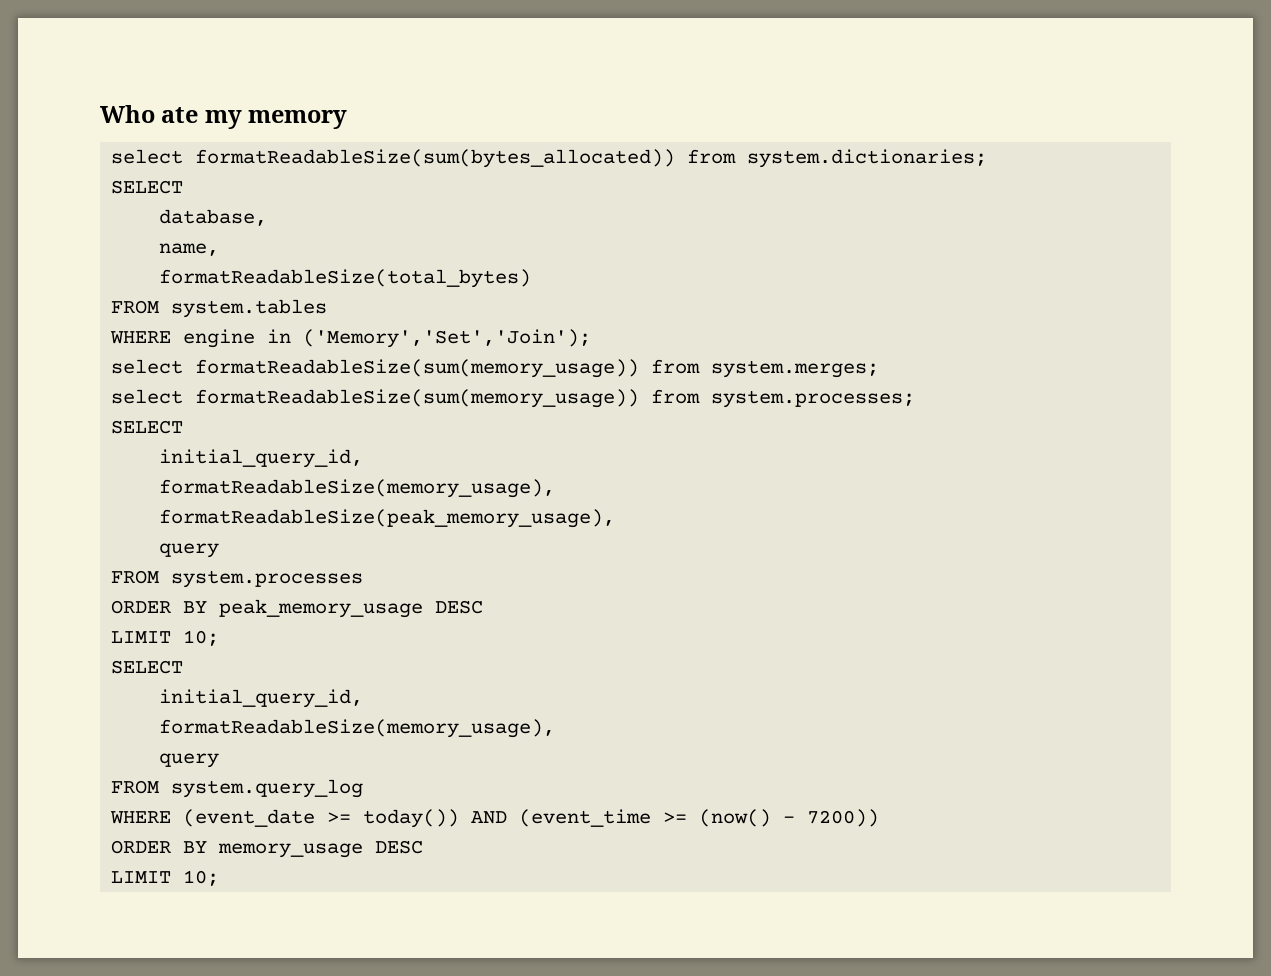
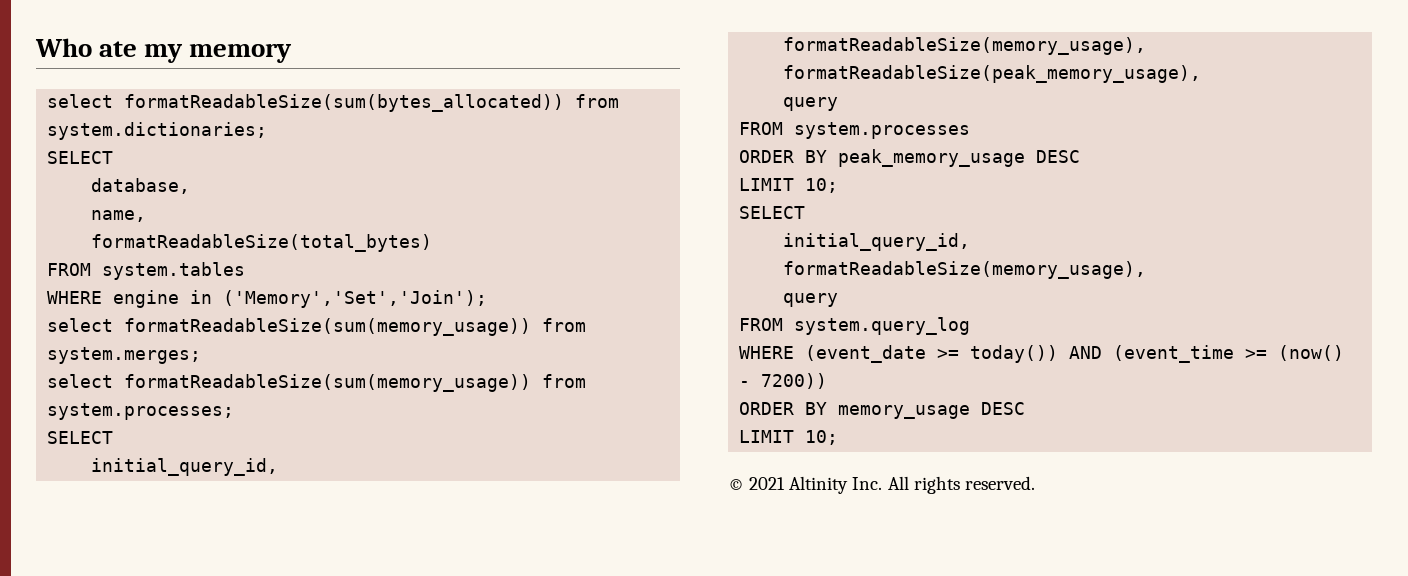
(220, 878) none -> [728,476,1035,494] // © 2021 Altinity Inc. All rights reserved.

